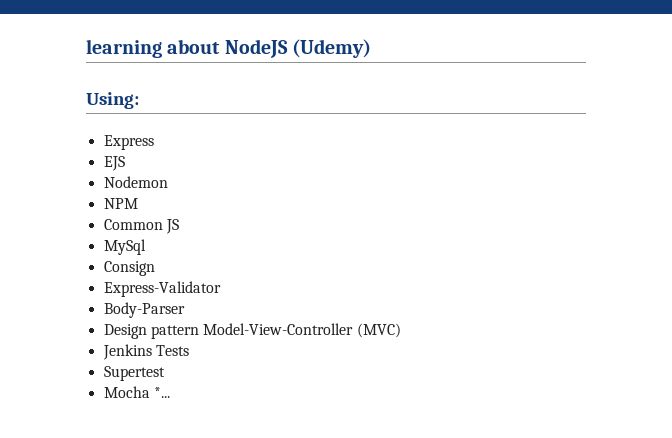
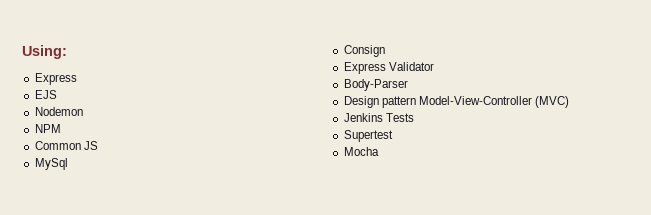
[86,39,372,58] learning about NodeJS (Udemy) // -> (22, 52) none
[103,281,221,297] Express-Validator -> [343,62,434,74] Express Validator
[153,387,170,398] *... -> (379, 151) none

